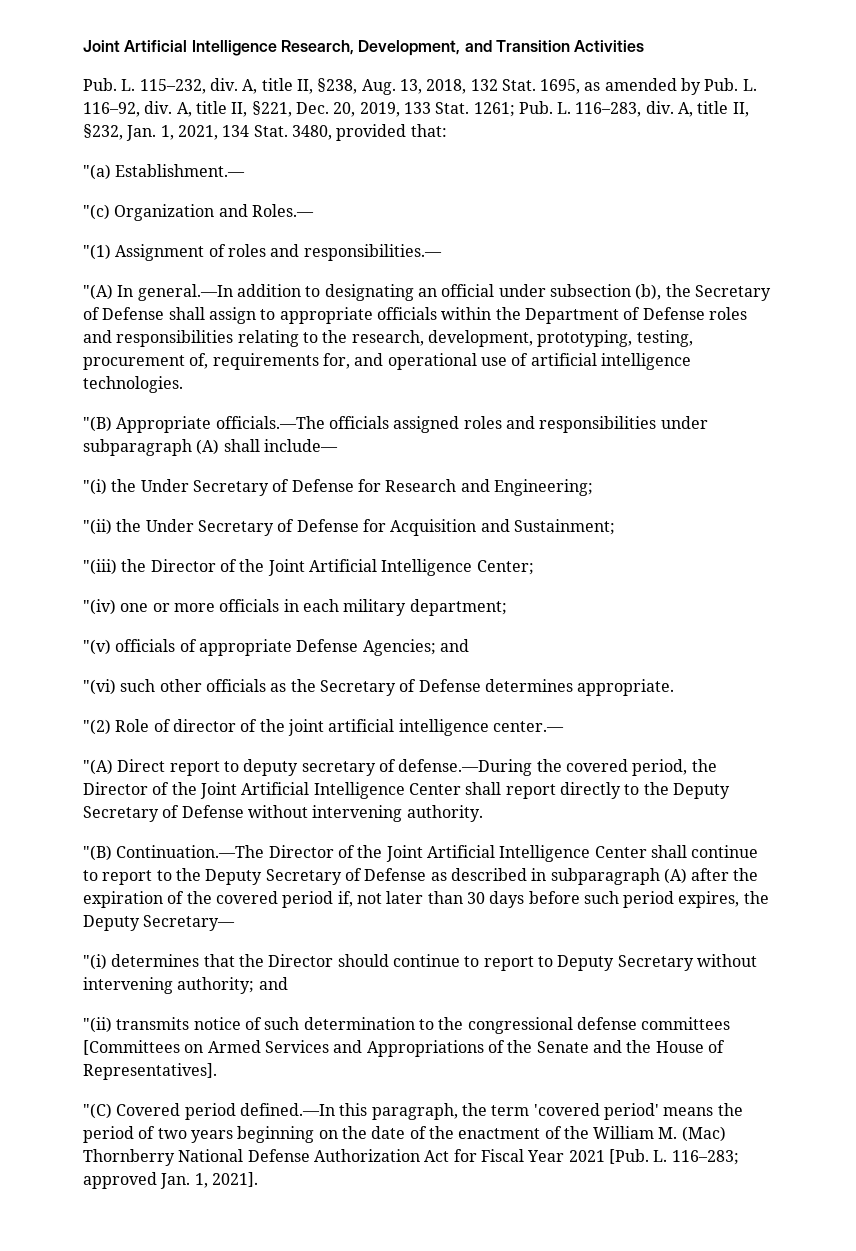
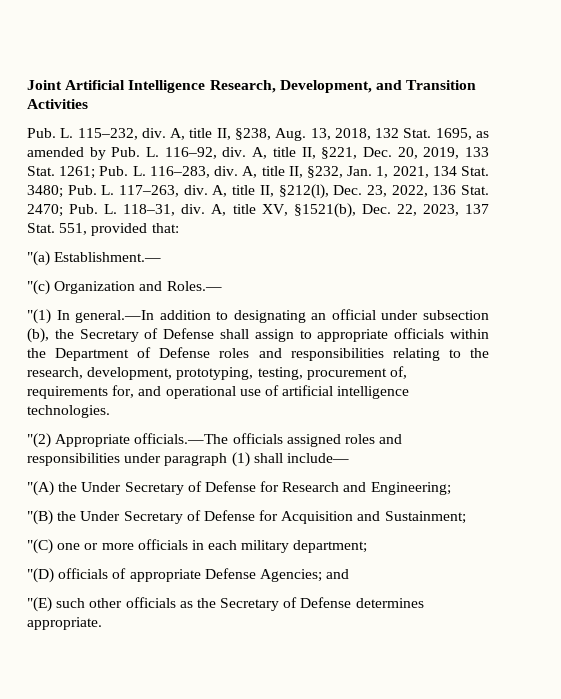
[291,125,332,140] 3480, -> [27,184,489,199] [27,203,489,218] [27,223,88,235] 3480; Pub. L. 117–263, div. A, title II, §212(l), Dec. 23, 2022, 136 Stat. 2470; Pub. L. 118–31, div. A, title XV, §1521(b), Dec. 22, 2023, 137 Stat. 551,
[115,244,442,261] [83,284,113,300] Assignment of roles and responsibilities.— // "(A) -> (51, 316) none
[83,416,112,432] "(B) -> [27,433,51,448] "(2)
[83,439,220,456] subparagraph (A) -> [164,452,250,467] paragraph (1)
[83,479,107,495] "(i) -> [27,481,54,496] "(A)
[83,519,112,535] "(ii) -> [27,510,53,525] "(B)
[83,559,534,576] [83,599,116,615] "(iii) the Director of the Joint Artificial Intelligence Center; // "(iv) -> [27,539,53,554] "(C)
[83,639,111,655] "(v) -> [27,568,54,583] "(D)
[83,679,116,695] "(vi) -> [27,597,52,612] "(E)
[83,719,564,736] [83,759,717,776] [83,782,730,799] [83,805,483,822] [83,845,759,862] [83,868,759,885] [83,891,769,908] [83,915,236,931] [83,954,757,971] [83,977,288,994] [83,1017,731,1034] [83,1040,725,1057] [83,1063,217,1080] [83,1103,743,1120] [83,1126,726,1143] [83,1149,739,1166] [83,1172,258,1189] // "(2) Role of director of the joint artificial intelligence center.— // "(A) Direct report to deputy secretary of defense.—During the covered period, the Director of the Joint Artificial Intelligence Center shall report directly to the Deputy Secretary of Defense without intervening authority. // "(B) Continuation.—The Director of the Joint Artificial Intelligence Center shall continue to report to the Deputy Secretary of Defense as described in subparagraph (A) after the expiration of the covered period if, not later than 30 days before such period expires, the Deputy Secretary— // "(i) determines that the Director should continue to report to Deputy Secretary without intervening authority; and // "(ii) transmits notice of such determination to the congressional defense committees [Committees on Armed Services and Appropriations of the Senate and the House of Representatives]. // "(C) Covered period defined.—In this paragraph, the term 'covered period' means the period of two years beginning on the date of the enactment of the William M. (Mac) Thornberry National Defense Authorization Act for Fiscal Year 2021 [Pub. L. 116–283; approved Jan. 1, 2021]. -> (102, 623) none

